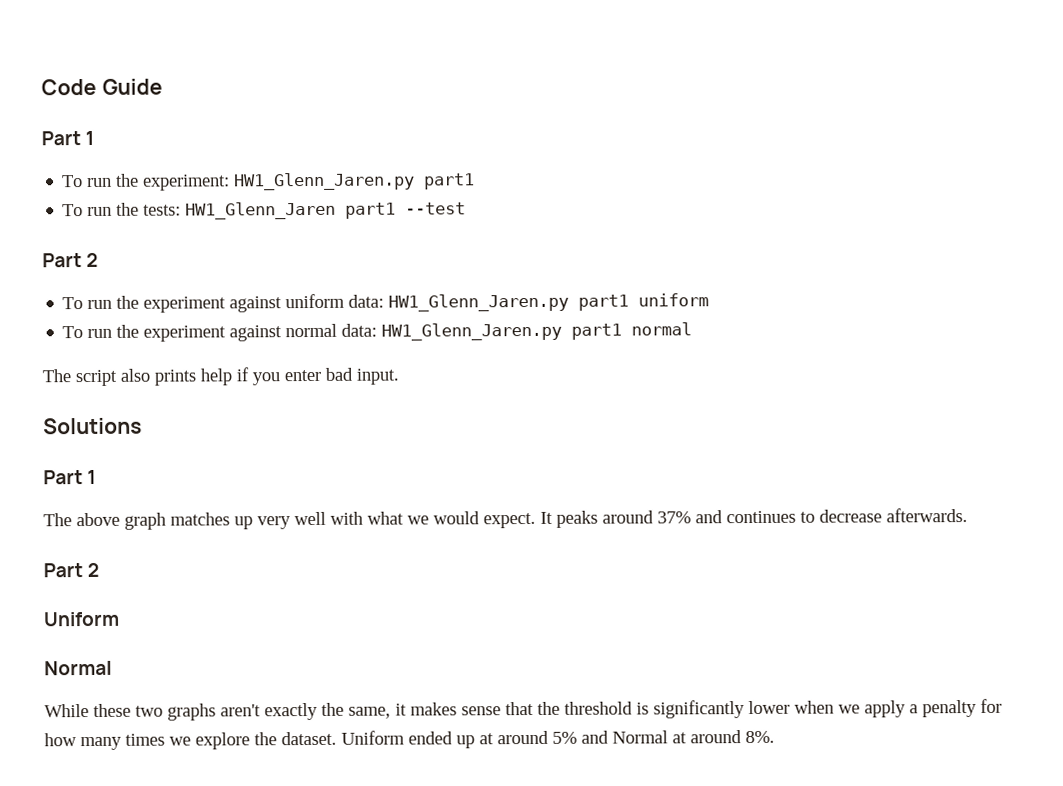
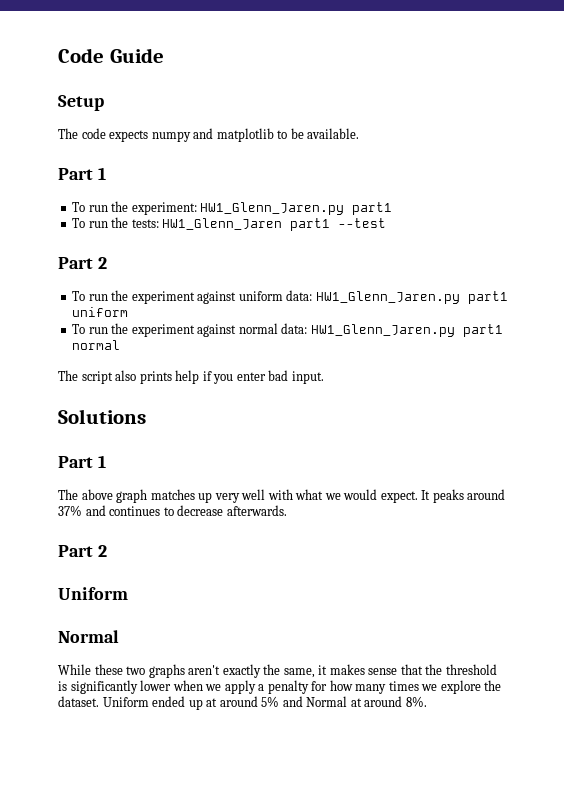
(163, 86) none -> [58,95,104,111] [58,128,360,142] // Setup // The code expects numpy and matplotlib to be available.

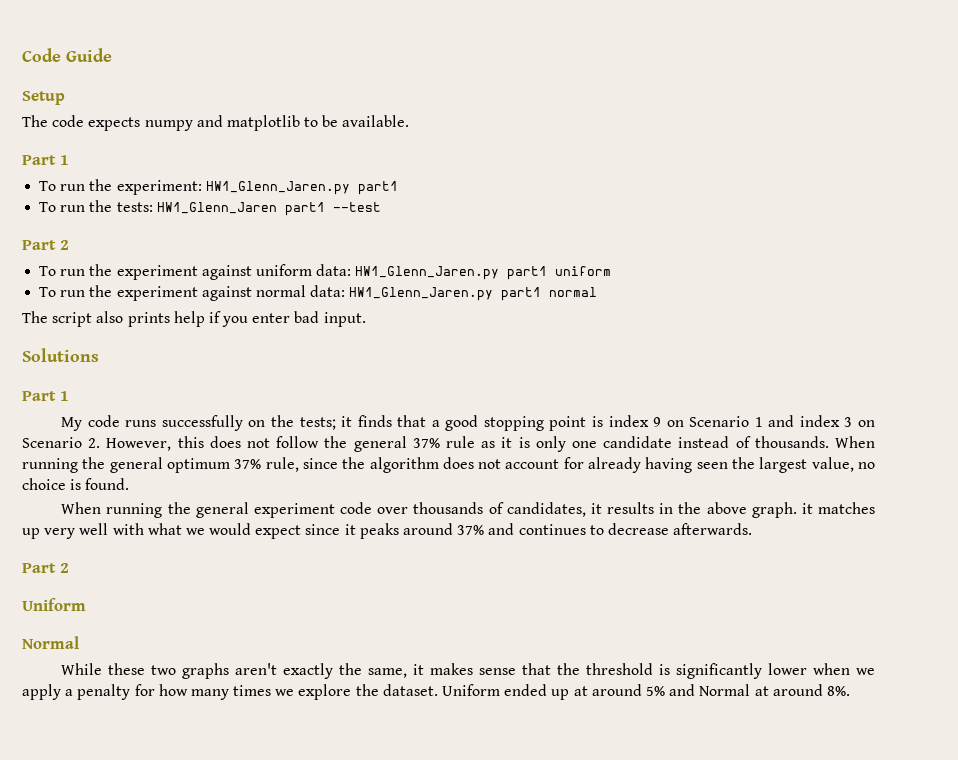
[58,489,148,503] The above graph -> [61,415,875,431] [22,436,876,452] [22,457,875,473] [22,478,130,490] [61,502,813,518] My code runs successfully on the tests; it finds that a good stopping point is index 9 on Scenario 1 and index 3 on Scenario 2. However, this does not follow the general 37% rule as it is only one candidate instead of thousands. When running the general optimum 37% rule, since the algorithm does not account for already having seen the largest value, no choice is found. // When running the general experiment code over thousands of candidates, it results in the above graph. it
[380,490,431,503] expect. It -> [255,524,356,539] expect since it

